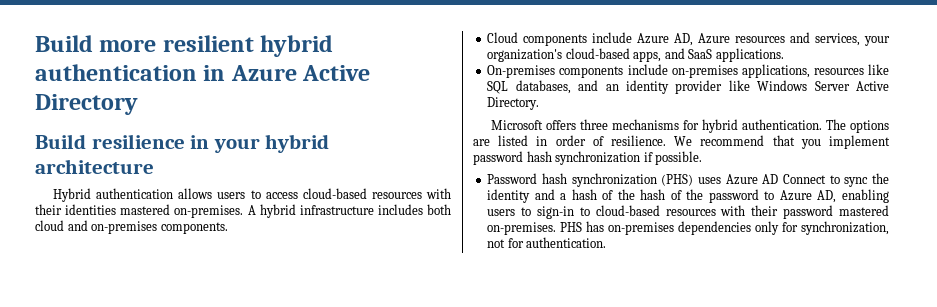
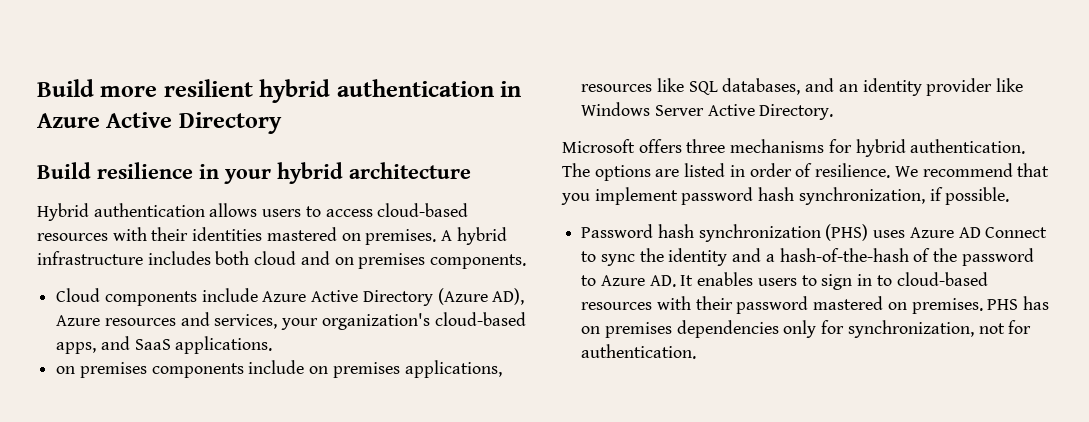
[174,205,244,218] on-premises. -> [341,229,437,245] on premises.
[91,221,158,234] on-premises -> [334,253,426,269] on premises
[674,33,694,46] AD, -> [311,288,525,306] Active Directory (Azure AD),
[487,64,738,78] On-premises components include on-premises -> [56,360,400,378] on premises components include on premises
[555,151,641,165] synchronization -> [798,187,925,205] synchronization,
[571,189,666,200] hash of the hash -> [779,248,909,262] hash-of-the-hash
[817,189,889,203] [487,206,575,219] AD, enabling users to sign-in -> [649,272,873,290] AD. It enables users to sign in
[487,221,675,235] on-premises. PHS has on-premises -> [887,296,1050,314] [581,322,672,338] on premises. PHS has on premises

